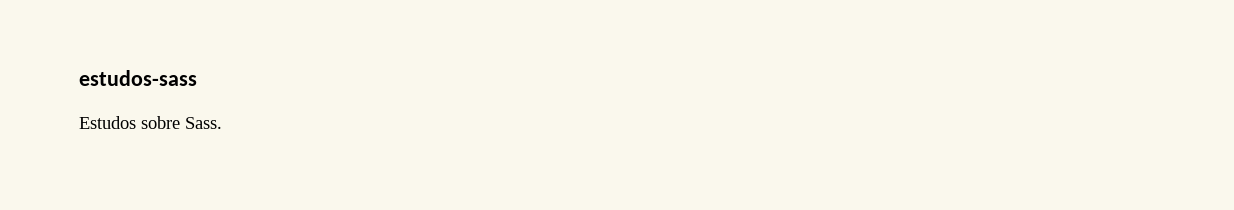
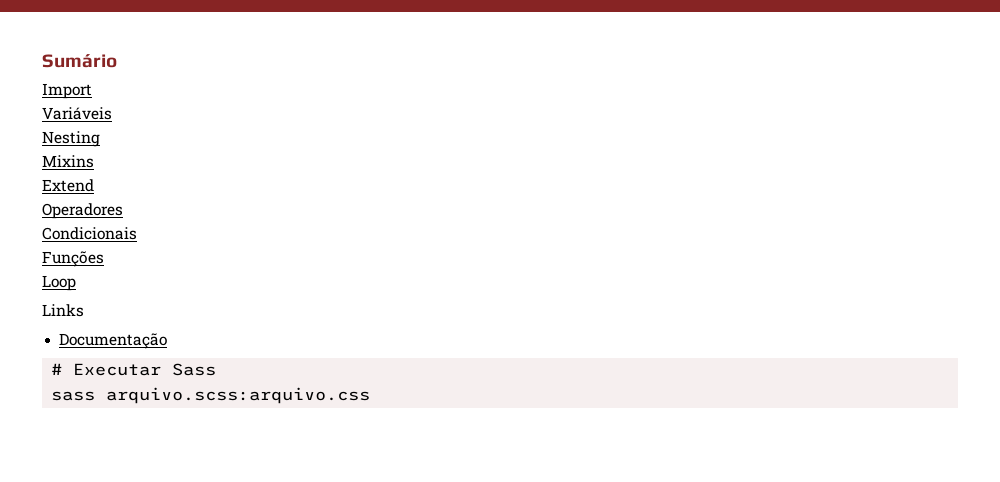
[79,70,197,86] [79,116,222,129] estudos-sass // Estudos sobre Sass. -> [42,54,117,68] [42,83,92,99] [42,107,112,120] [42,131,100,147] [42,155,94,168] [42,179,94,192] [42,203,123,219] [42,227,137,240] [42,251,104,267] [42,275,76,291] [42,304,84,317] [59,333,168,349] [51,363,217,376] [51,387,371,404] Sumário // Import // Variáveis // Nesting // Mixins // Extend // Operadores // Condicionais // Funções // Loop // Links // Documentação // # Executar Sass // sass arquivo.scss:arquivo.css

